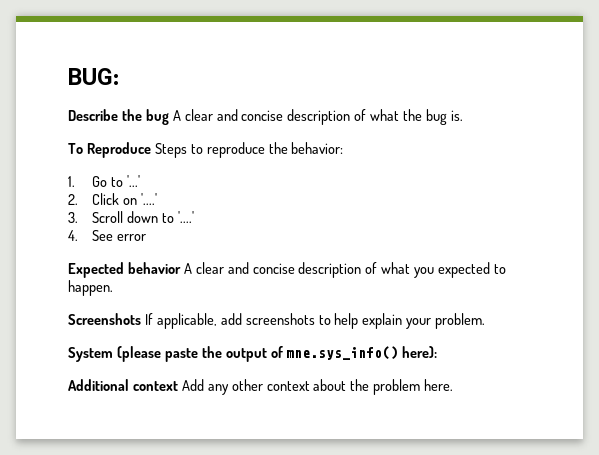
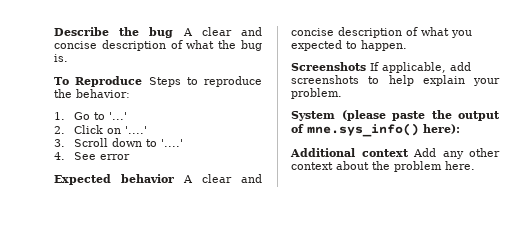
[68,68,120,85] BUG: // -> (54, 31) none

